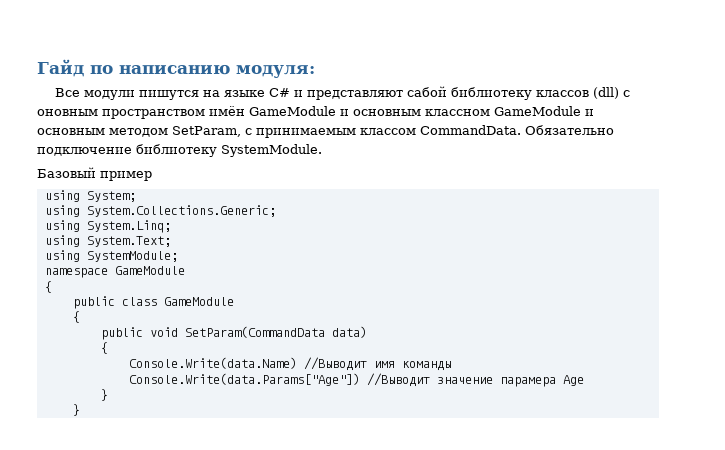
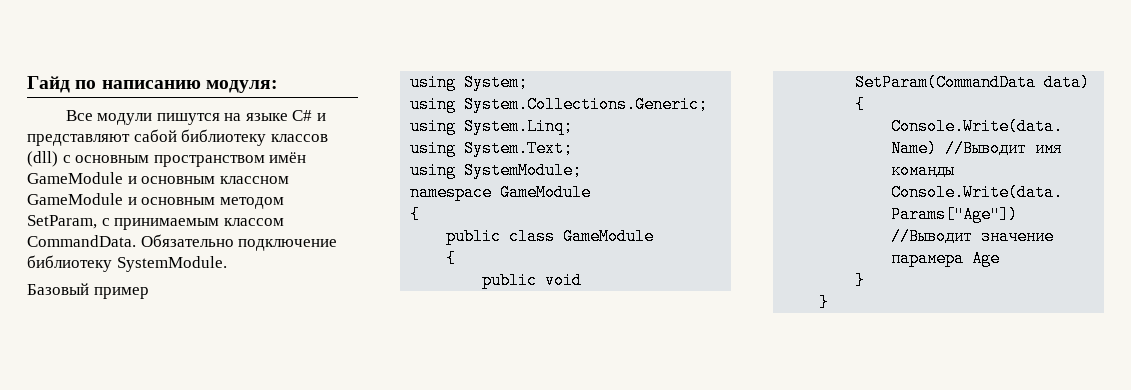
[37,109,98,116] оновным -> [75,155,150,163] основным

